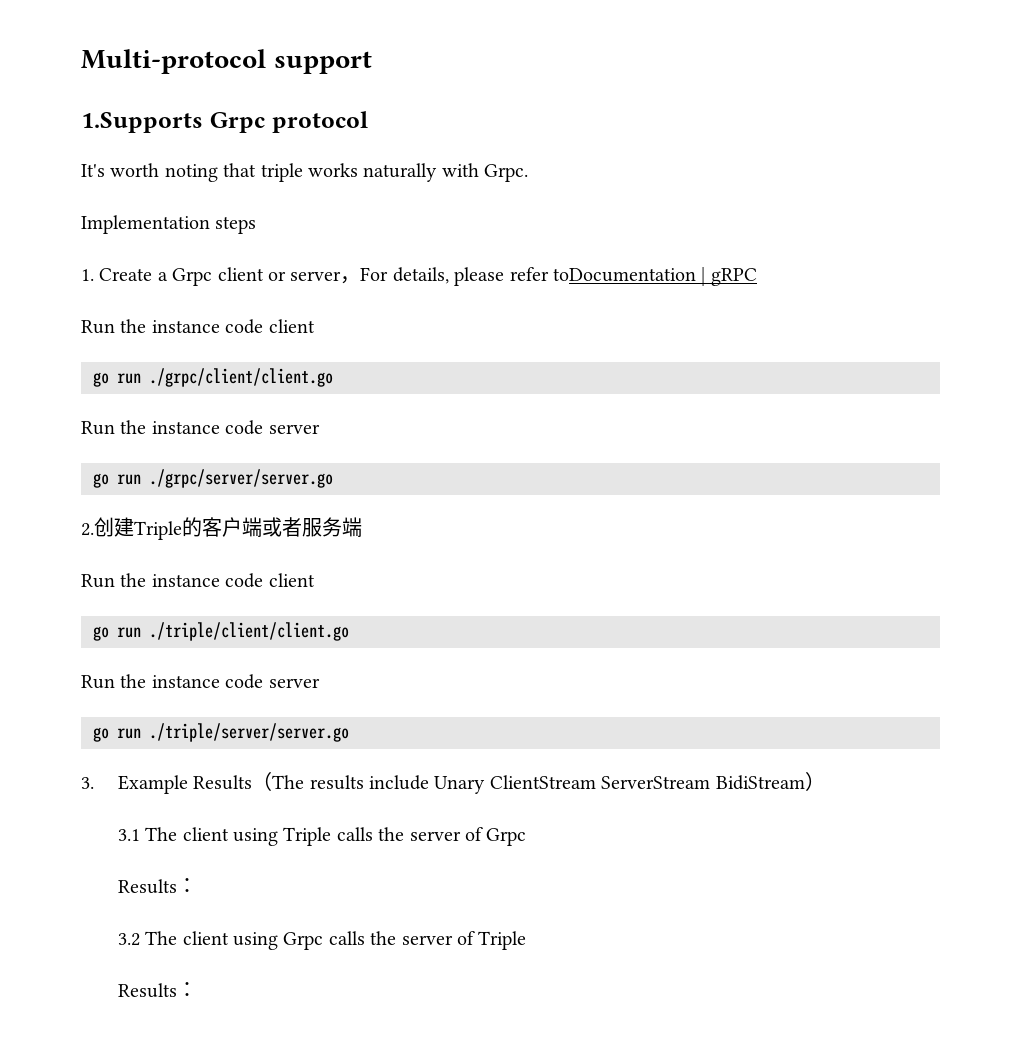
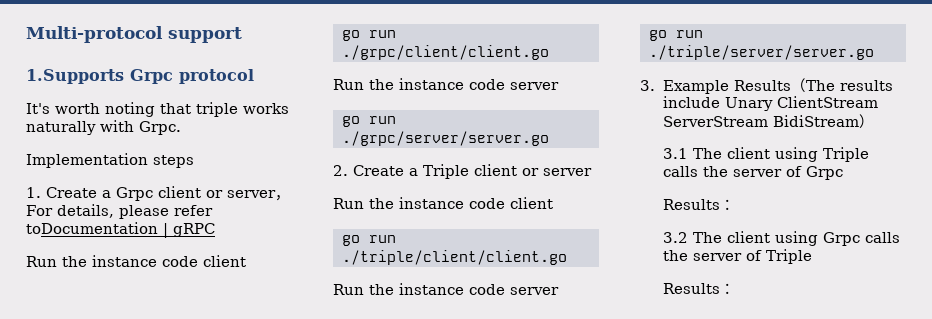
[94,517,362,540] 创建Triple的客户端或者服务端 -> [353,164,592,179] Create a Triple client or server

